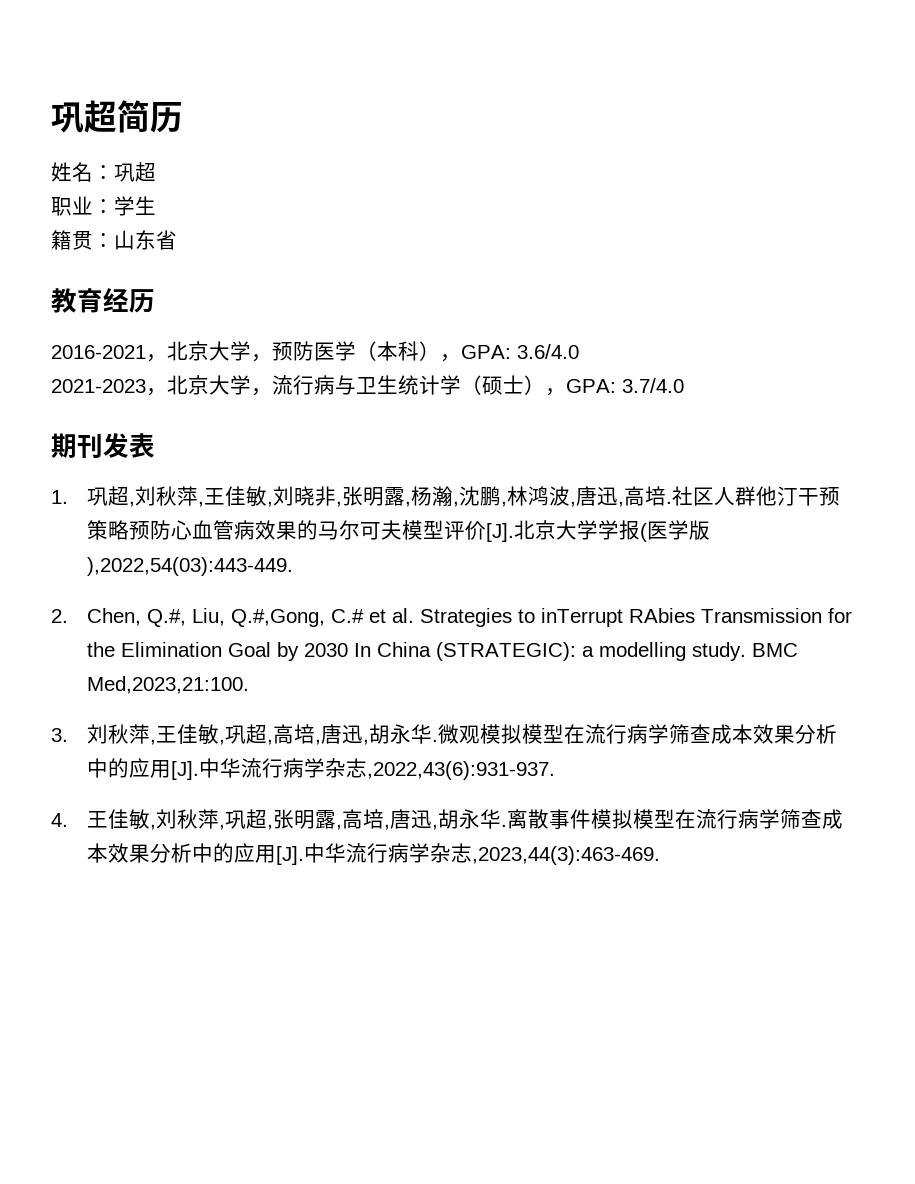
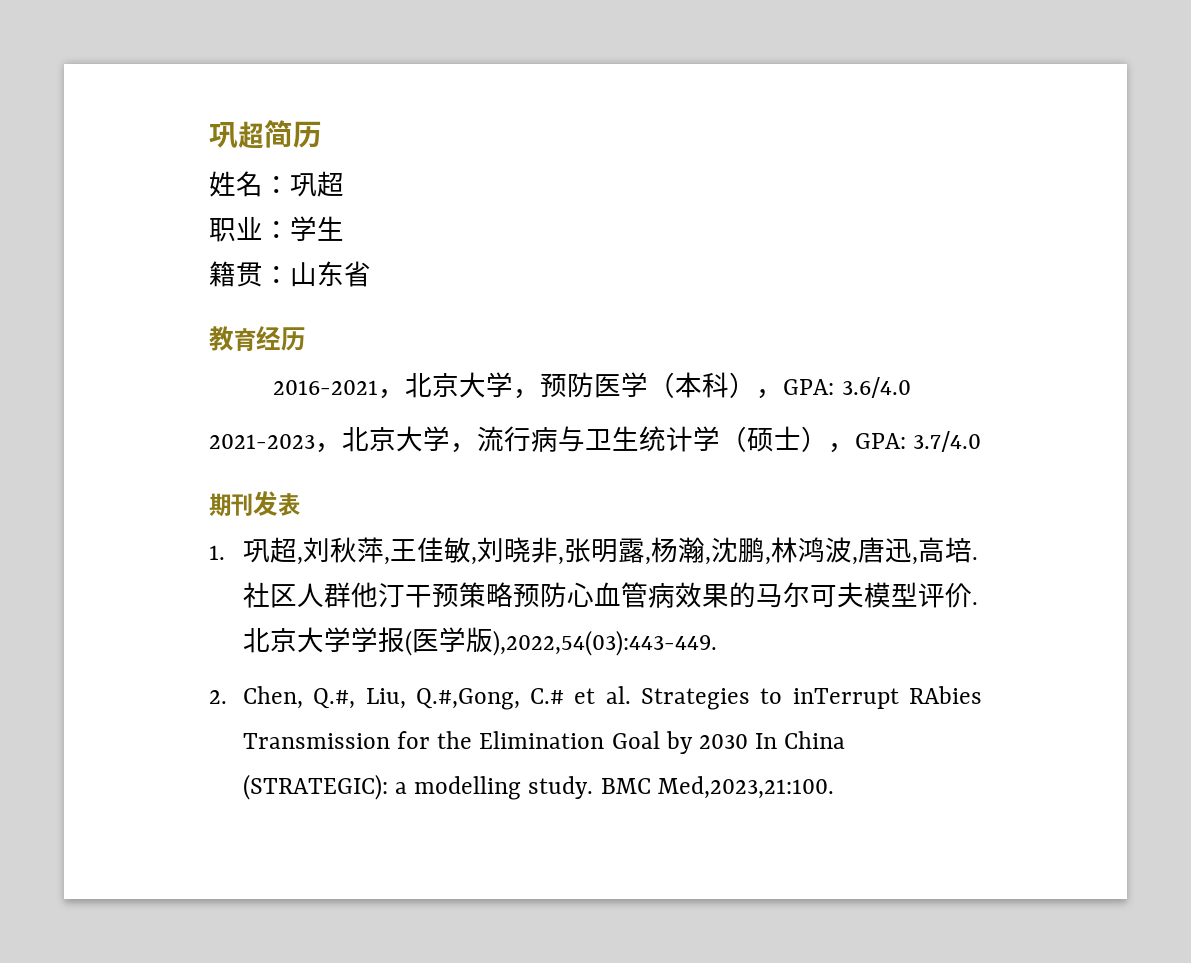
[485,523,514,542] [J]. -> [971,602,978,605] .
[51,724,837,745] [86,758,555,780] [51,809,843,830] [86,843,660,865] // 3.刘秋萍,王佳敏,巩超,高培,唐迅,胡永华.微观模拟模型在流行病学筛查成本效果分析中的应用[J].中华流行病学杂志,2022,43(6):931-937. // 4.王佳敏,刘秋萍,巩超,张明露,高培,唐迅,胡永华.离散事件模拟模型在流行病学筛查成本效果分析中的应用[J].中华流行病学杂志,2023,44(3):463-469. -> (834, 787) none

